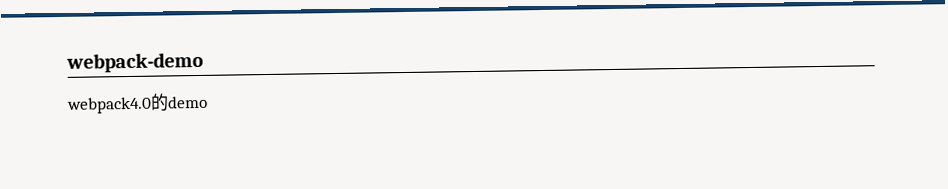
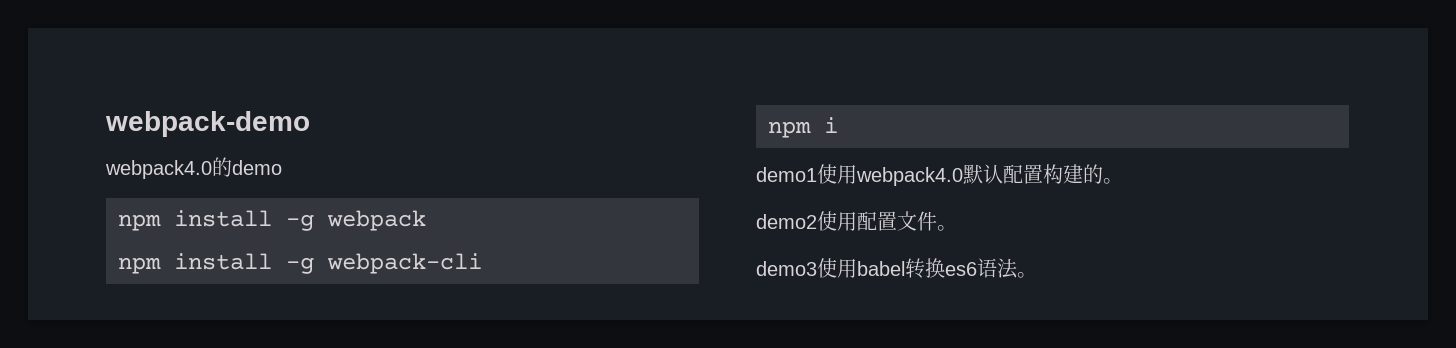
(208, 102) none -> [118,210,426,231] [118,253,482,274] [768,117,838,138] [756,164,1123,186] [756,211,957,231] [756,258,1037,279] // npm install -g webpack // npm install -g webpack-cli // npm i // demo1使用webpack4.0默认配置构建的。 // demo2使用配置文件。 // demo3使用babel转换es6语法。

